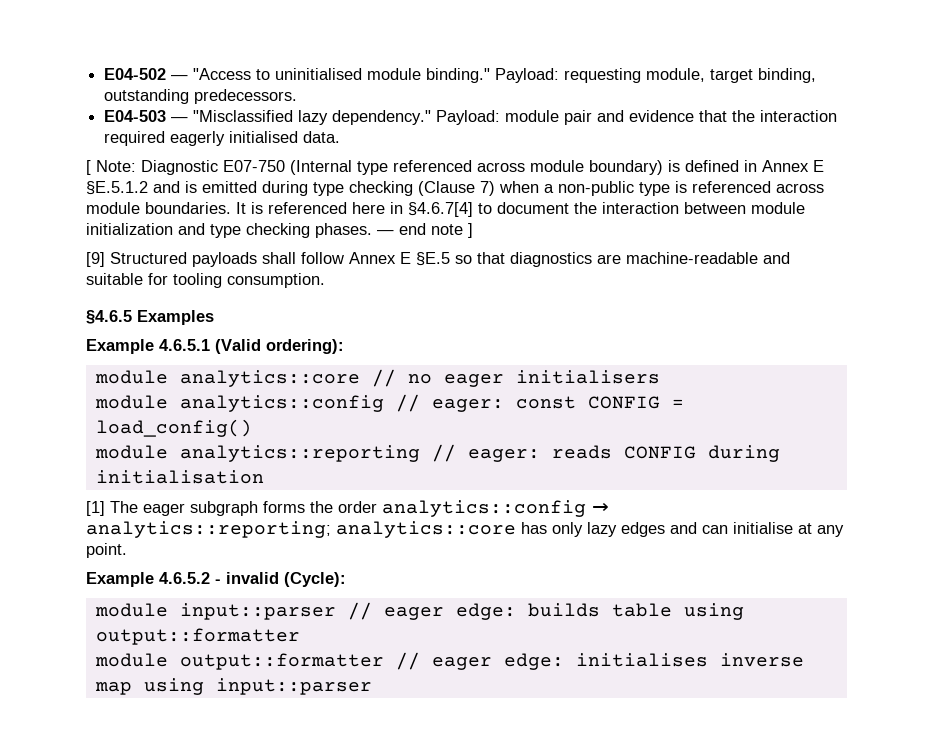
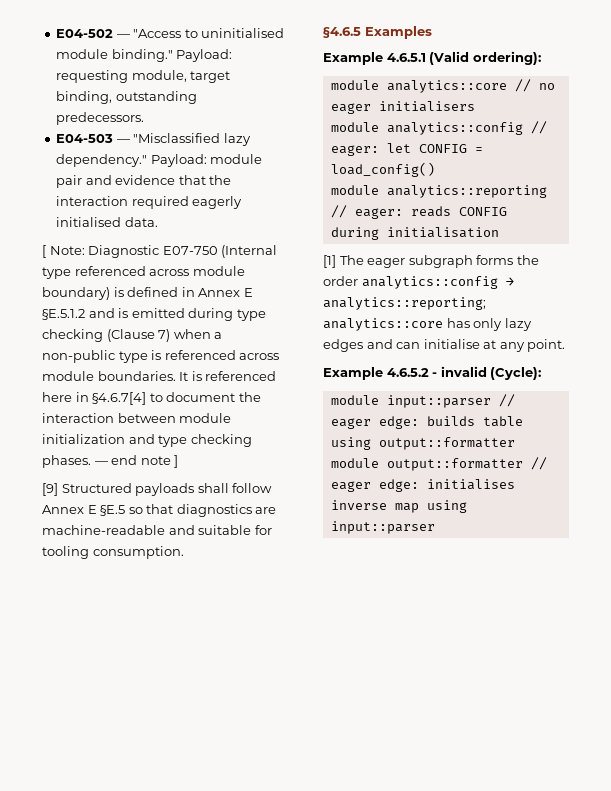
[515,396,576,409] const -> [386,143,411,153] let

